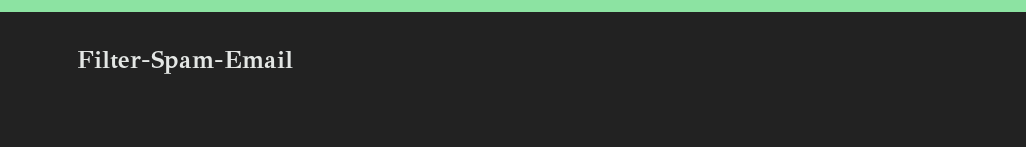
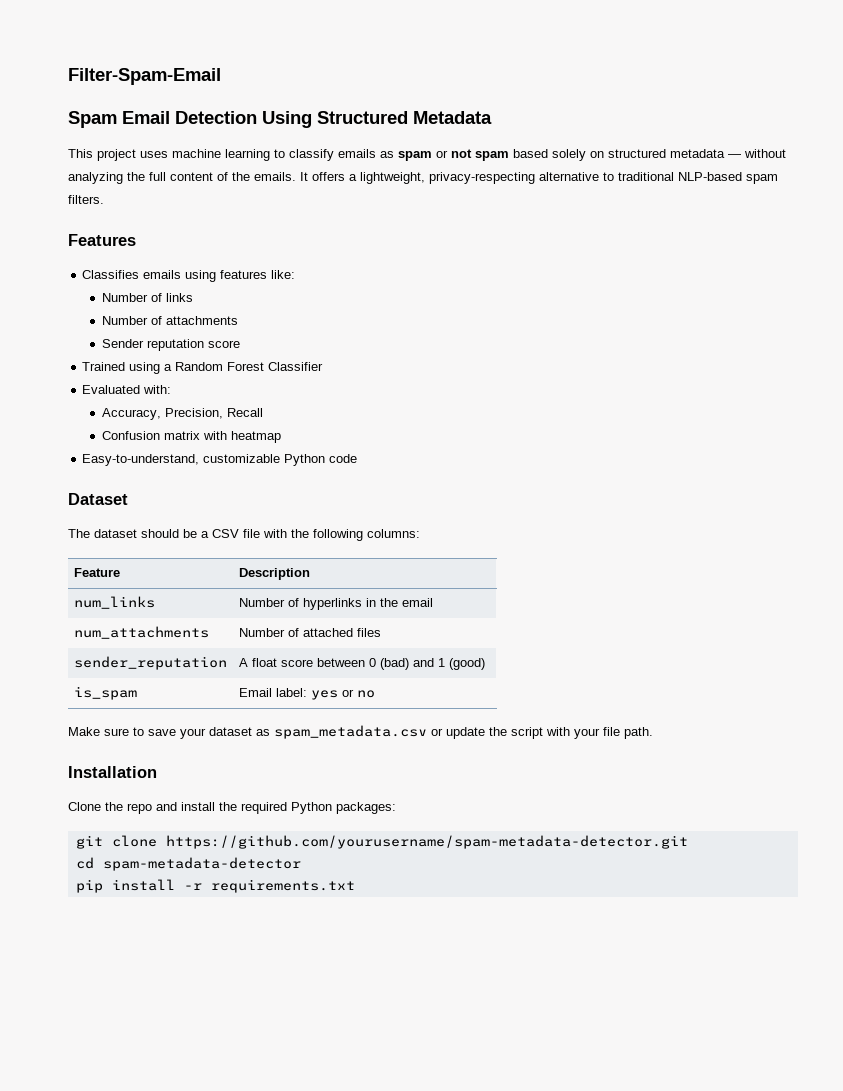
(293, 62) none -> [68,111,492,128] [68,149,786,161] [68,172,778,184] [68,195,104,204] [68,234,136,246] [82,270,296,282] [102,293,194,302] [102,316,239,325] [102,339,241,351] [82,362,324,374] [82,385,172,394] [102,408,264,420] [102,431,282,443] [82,454,358,466] [68,493,128,505] [68,529,420,541] [73,568,120,577] [238,568,310,580] [73,596,155,609] [238,598,433,610] [73,626,209,639] [238,628,381,637] [73,656,227,670] [238,658,485,670] [73,686,137,700] [238,688,375,700] [68,725,653,739] [68,766,157,778] [68,802,396,814] [75,835,688,849] [75,857,301,871] [75,879,355,893] // Spam Email Detection Using Structured Metadata // This project uses machine learning to classify emails as spam or not spam based solely on structured metadata — without analyzing the full content of the emails. It offers a lightweight, privacy-respecting alternative to traditional NLP-based spam filters. // Features // Classifies emails using features like: // Number of links // Number of attachments // Sender reputation score // Trained using a Random Forest Classifier // Evaluated with: // Accuracy, Precision, Recall // Confusion matrix with heatmap // Easy-to-understand, customizable Python code // Dataset // The dataset should be a CSV file with the following columns: // Feature | Description // num_links | Number of hyperlinks in the email // num_attachments | Number of attached files // sender_reputation | A float score between 0 (bad) and 1 (good) // is_spam | Email label: yes or no // Make sure to save your dataset as spam_metadata.csv or update the script with your file path. // Installation // Clone the repo and install the required Python packages: // git clone https://github.com/yourusername/spam-metadata-detector.git // cd spam-metadata-detector // pip install -r requirements.txt

